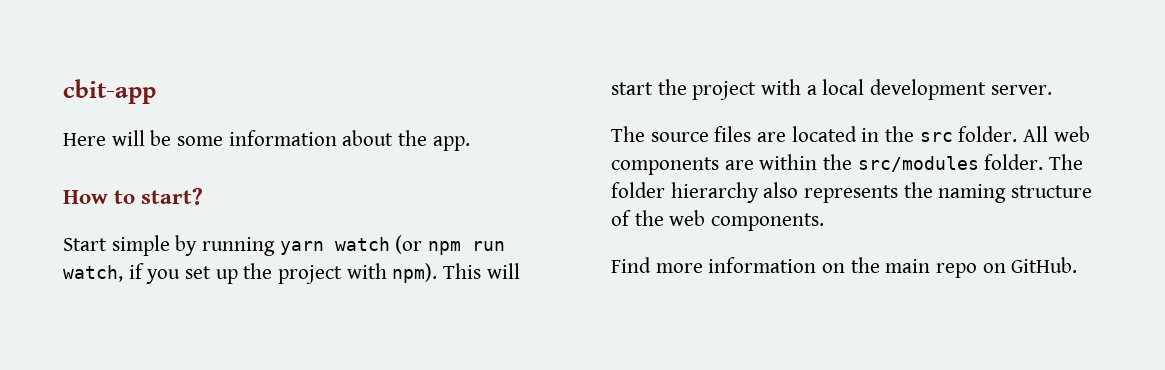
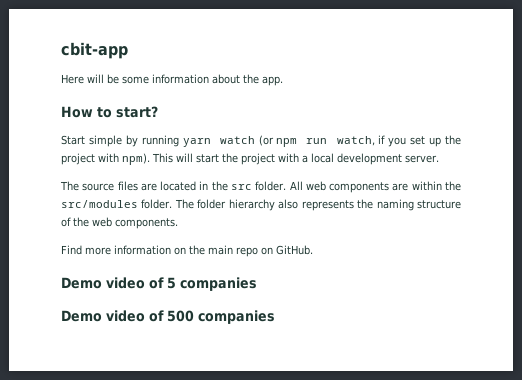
(1078, 265) none -> [61,277,257,291] [61,310,275,324] // Demo video of 5 companies // Demo video of 500 companies

